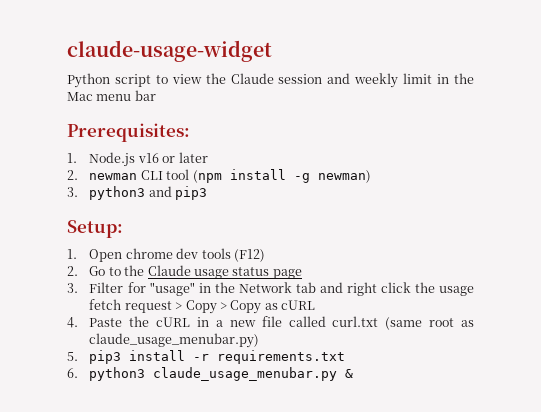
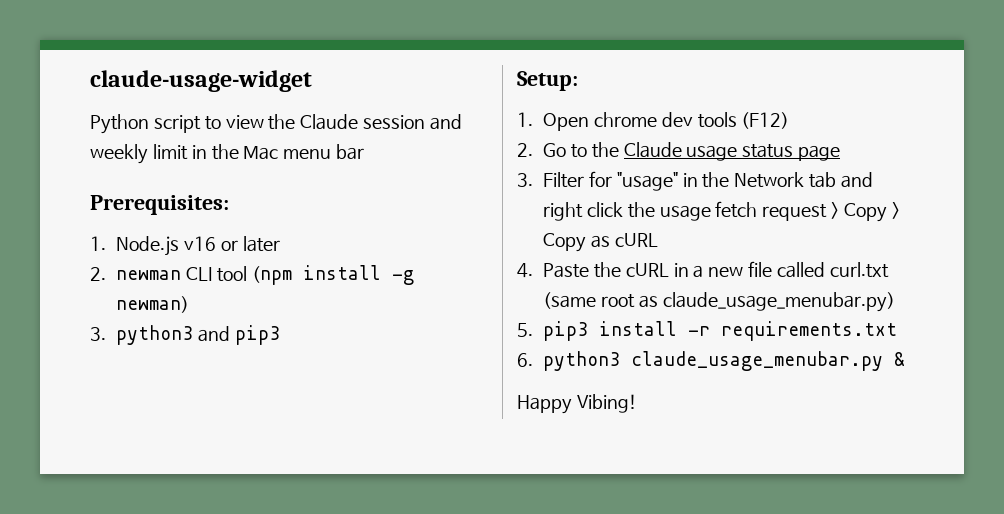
(354, 373) none -> [517,394,637,414] // Happy Vibing!

